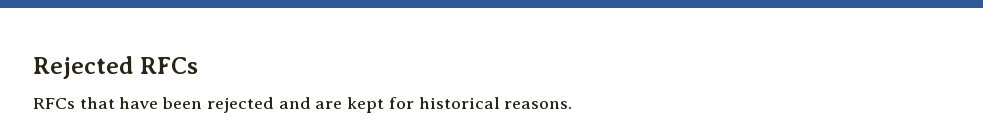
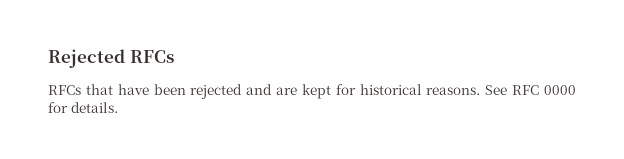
(573, 105) none -> [485,85,577,95] [48,102,118,113] See RFC 0000 for details.

